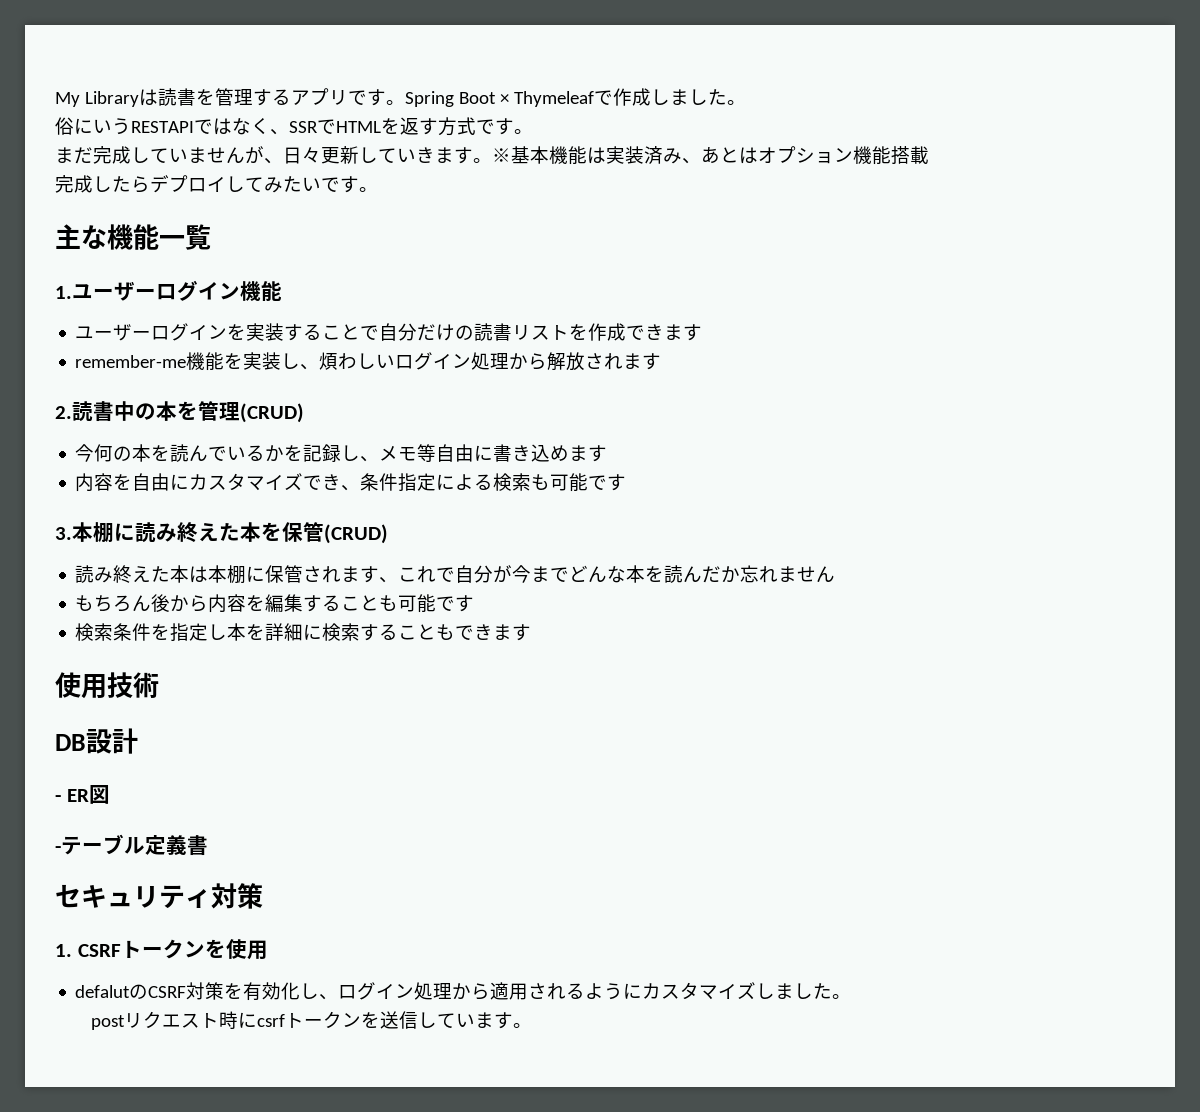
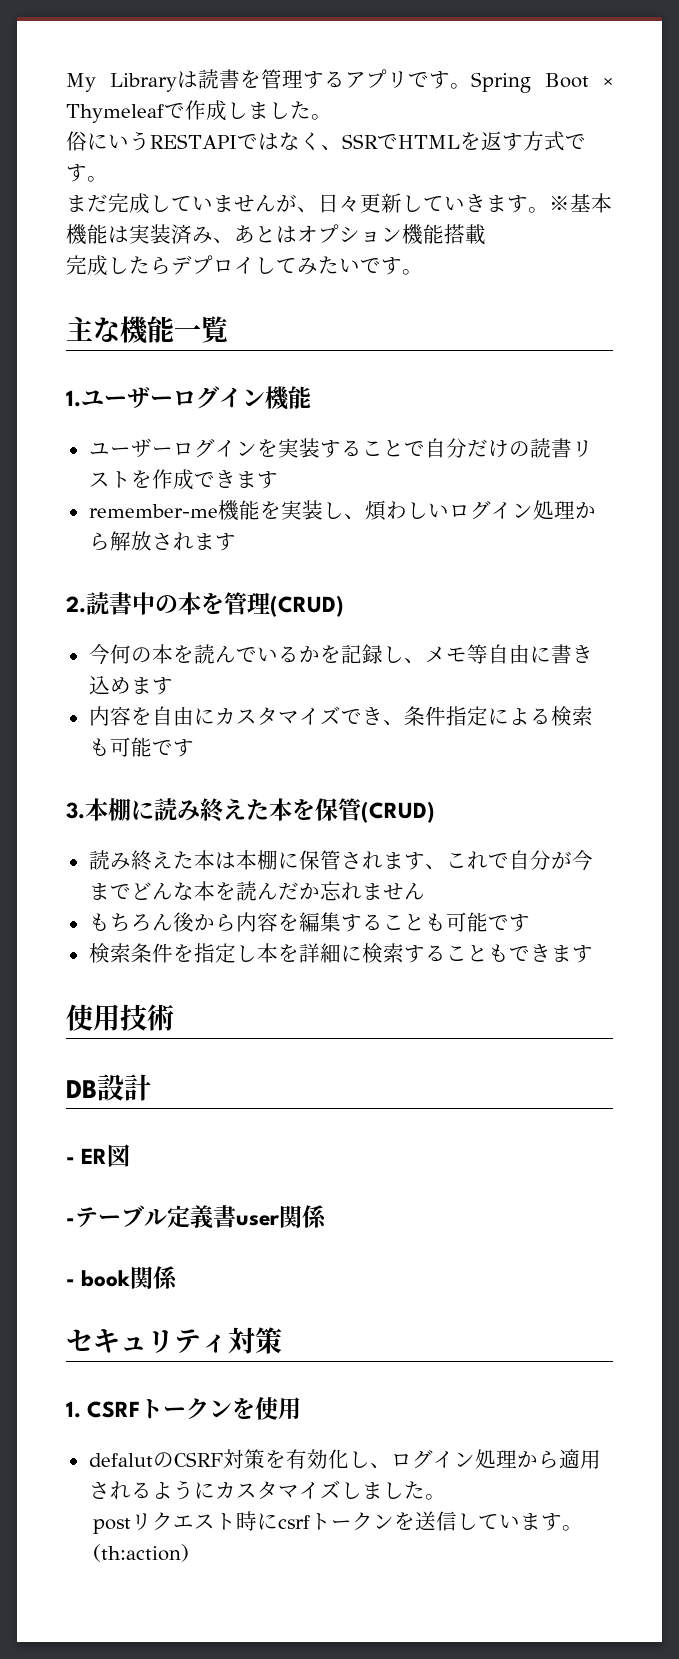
(208, 845) none -> [236,1205,327,1228] [66,1266,179,1289] user関係 // - book関係
(533, 1025) none -> [93,1544,190,1562] (th:action)

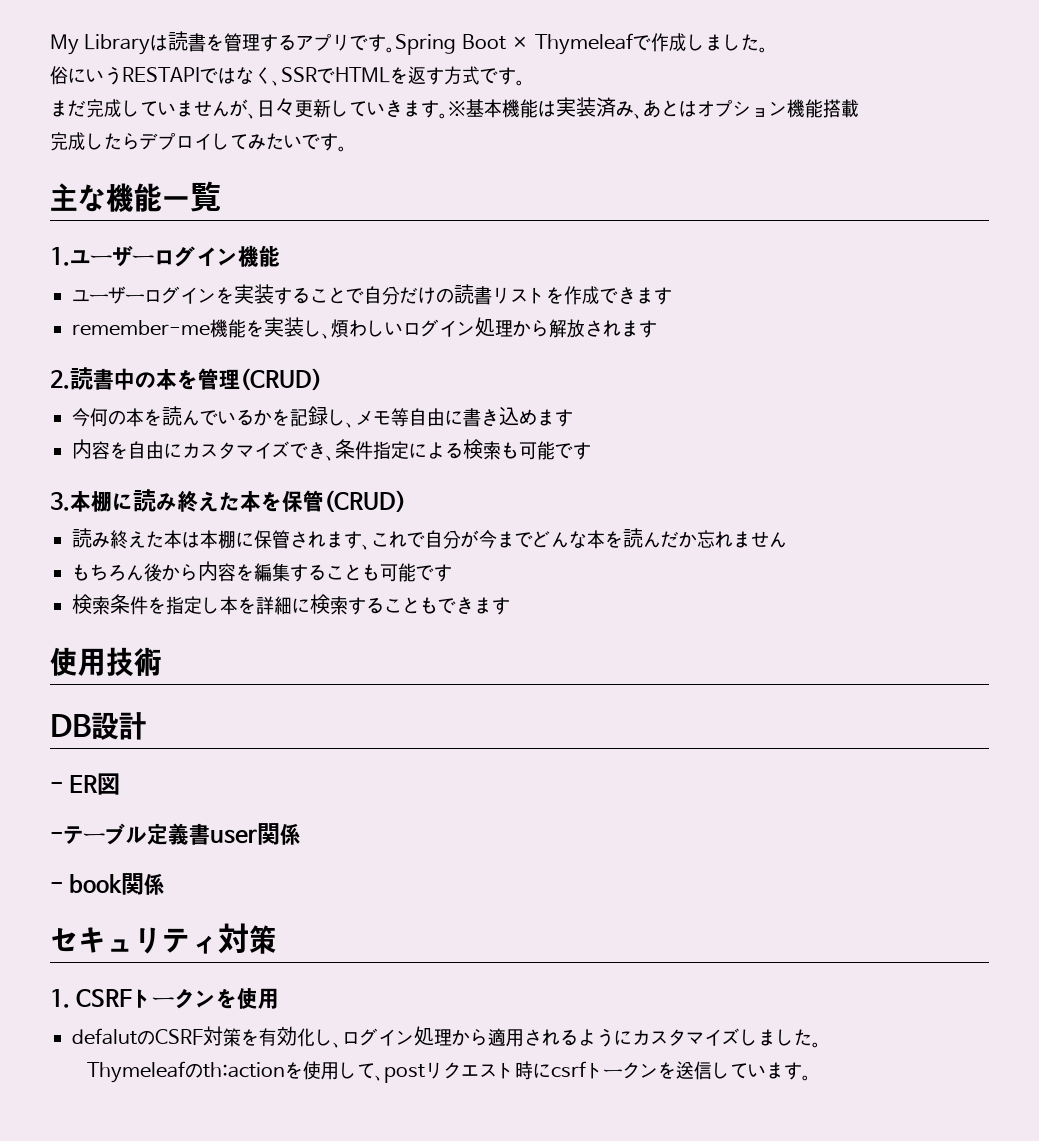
(446, 1497) none -> [86,1061,384,1083] Thymeleafのth:actionを使用して、
[93,1544,190,1562] (th:action) -> (811, 1078) none

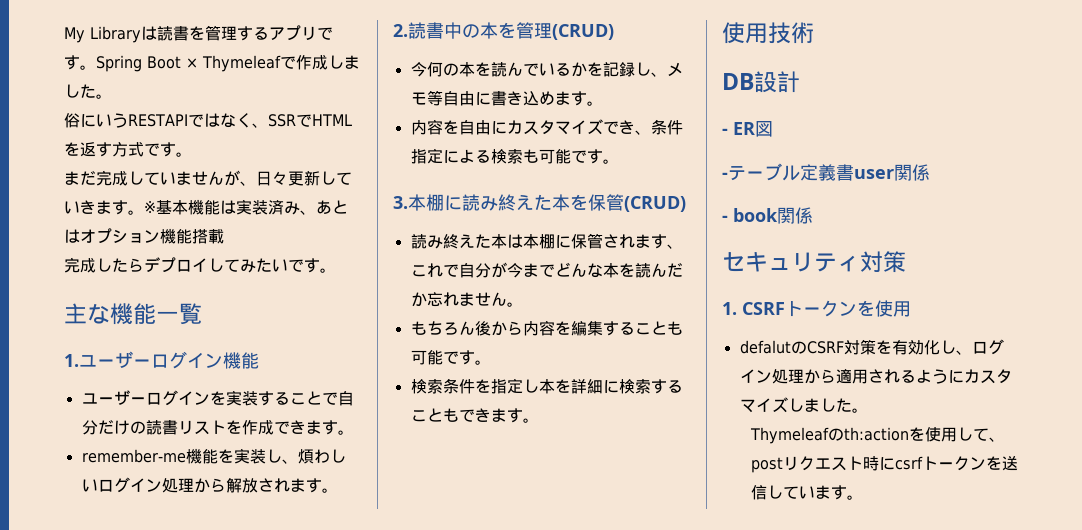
(672, 296) none -> [337,430,354,435] 。
(657, 329) none -> [321,488,338,493] 。
(573, 418) none -> [586,101,603,106] 。
(591, 451) none -> [602,159,619,164] 。
(787, 540) none -> [506,302,523,307] 。
(452, 573) none -> [474,360,491,365] 。
(510, 606) none -> [522,418,539,423] 。

